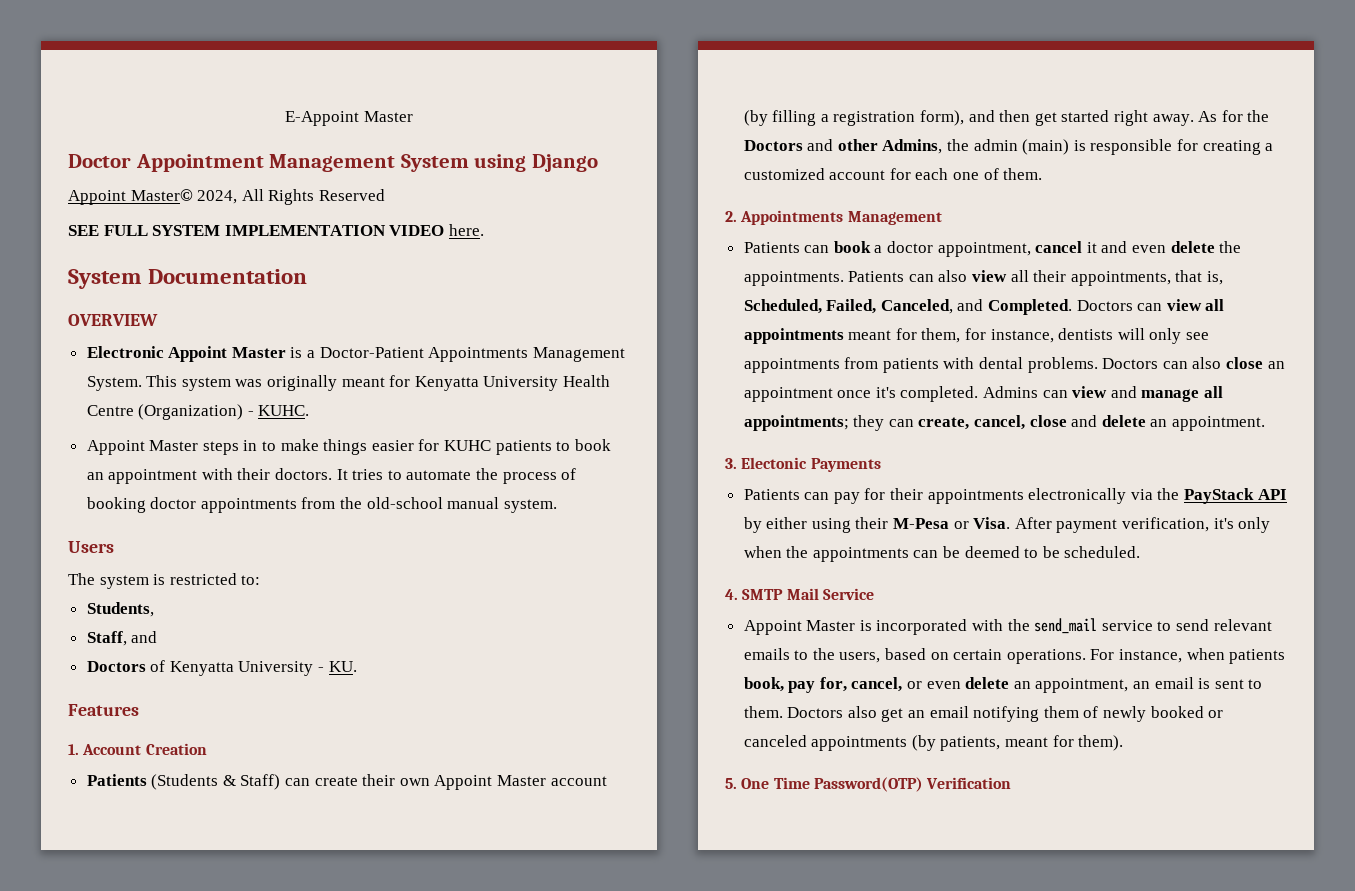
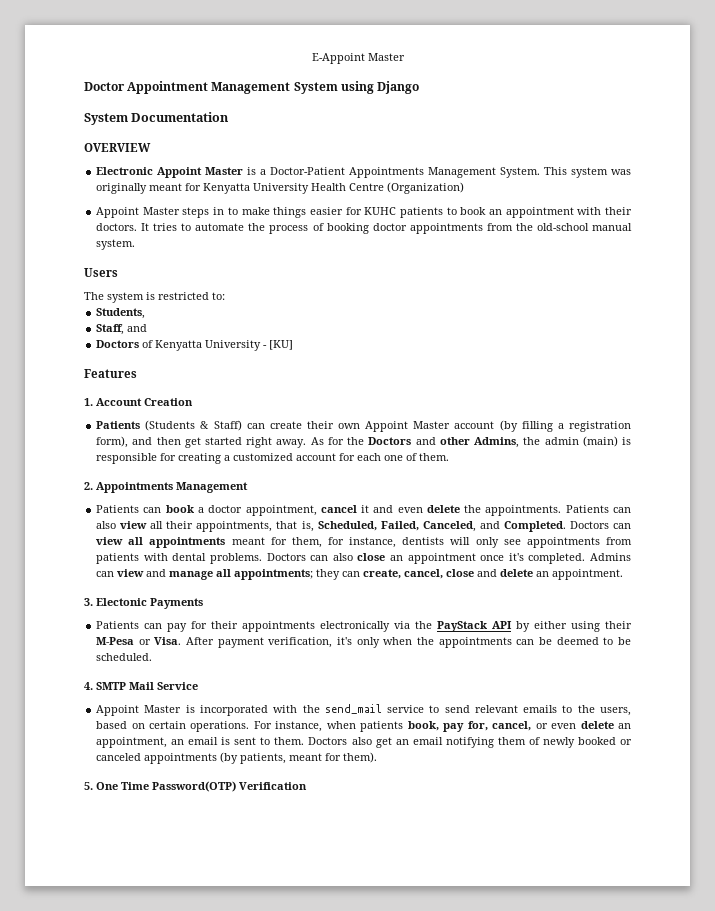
[68,189,385,205] [68,224,484,236] // Appoint Master© 2024, All Rights Reserved // SEE FULL SYSTEM IMPLEMENTATION VIDEO here. -> (420, 87) none
[247,405,310,416] - KUHC. -> (465, 188) none
[328,661,357,672] KU. -> [269,340,294,350] [KU]

